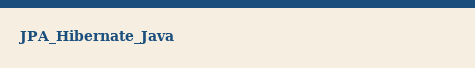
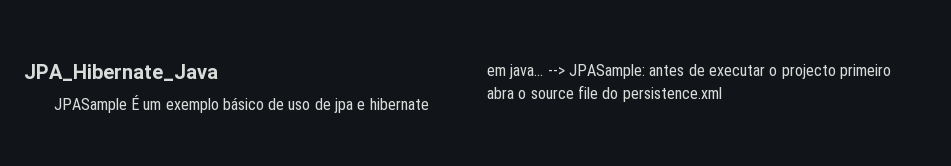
(174, 37) none -> [53,95,429,113] [487,64,891,79] [487,85,722,102] // JPASample É um exemplo básico de uso de jpa e hibernate em java... --> JPASample: antes de executar o projecto primeiro abra o source file do persistence.xml

